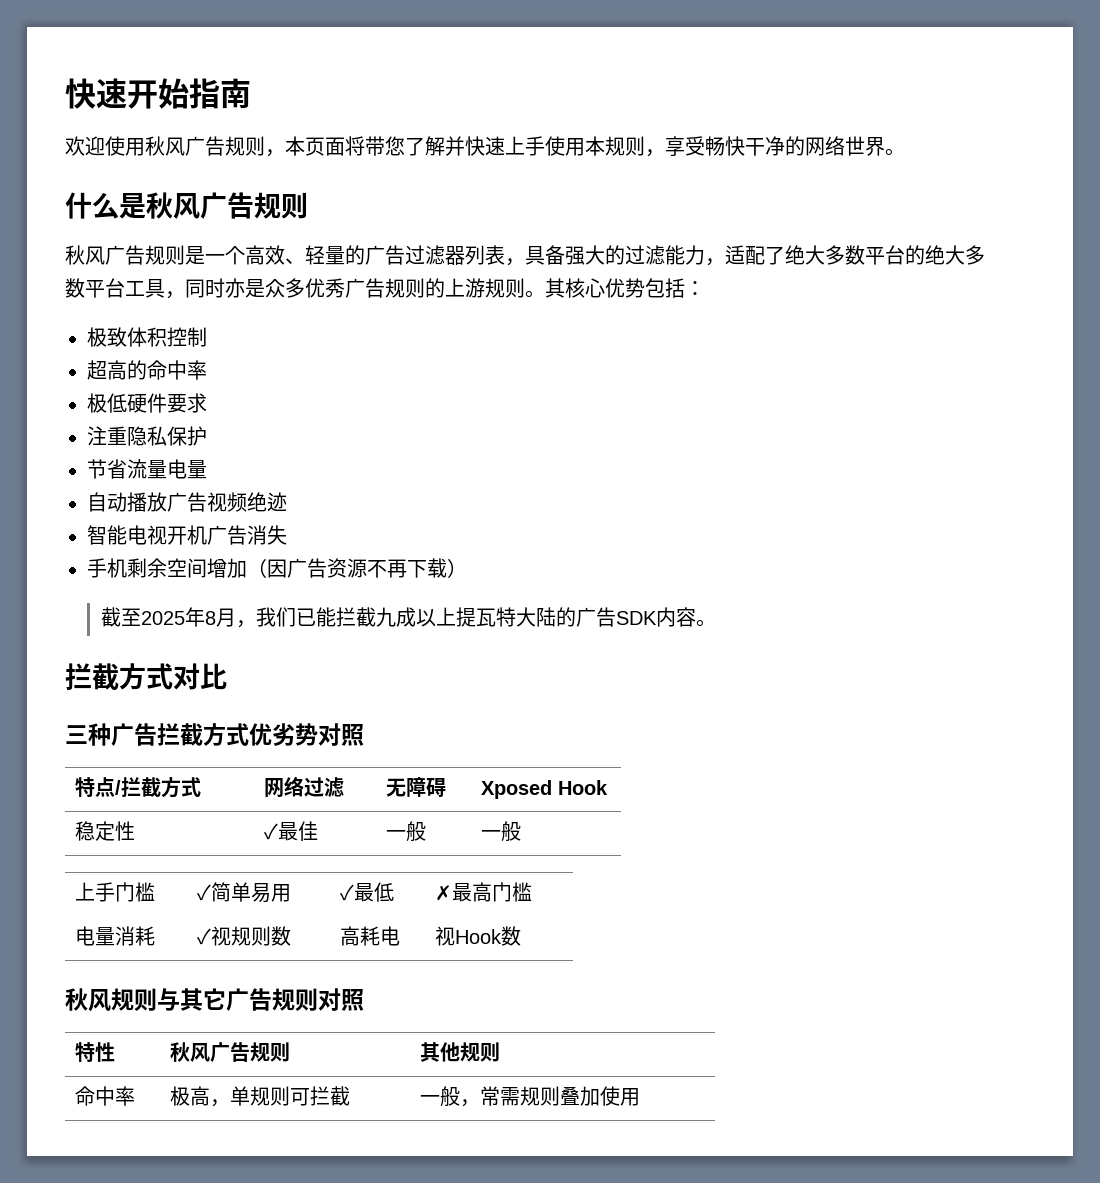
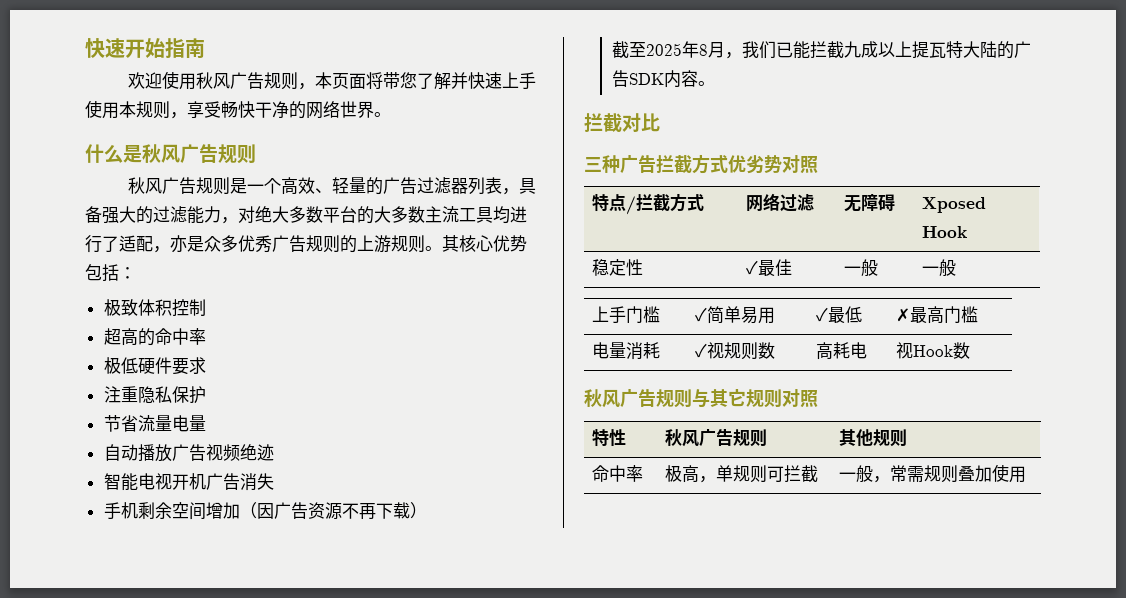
[725,245,785,265] 适配了 -> [238,206,255,223] 对
[925,245,985,265] [65,278,225,299] 绝大多数平台工具，同时 -> [374,206,527,224] [85,235,170,253] 大多数主流工具均进行了适配，
[119,663,173,690] 方式 -> (622, 122) none
(111, 1000) none -> [620,389,656,408] 广告
[226,988,272,1011] 广告 -> (746, 398) none

